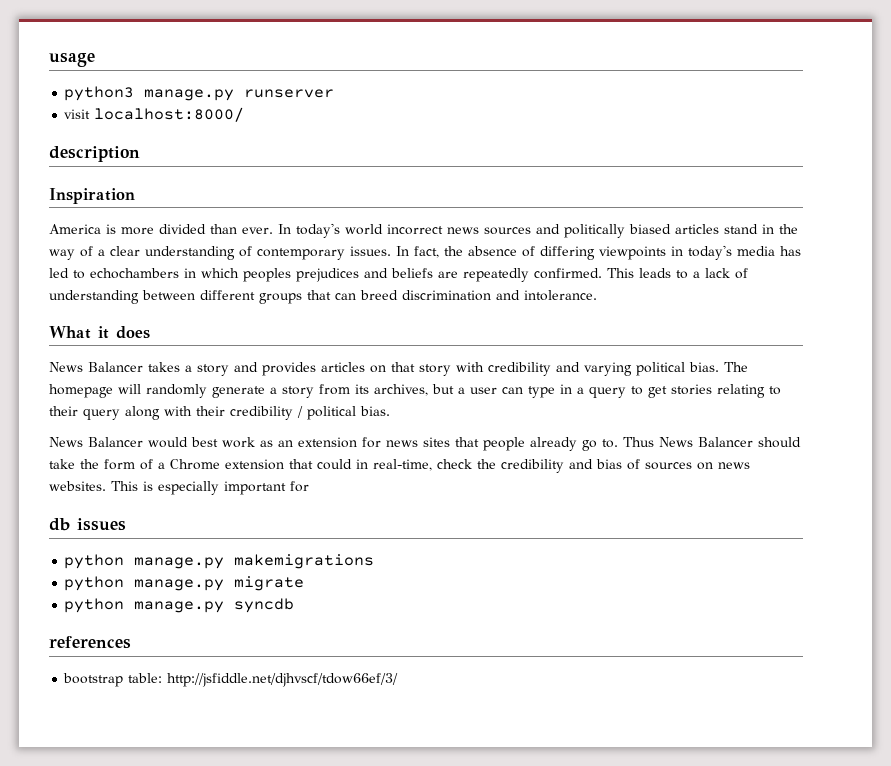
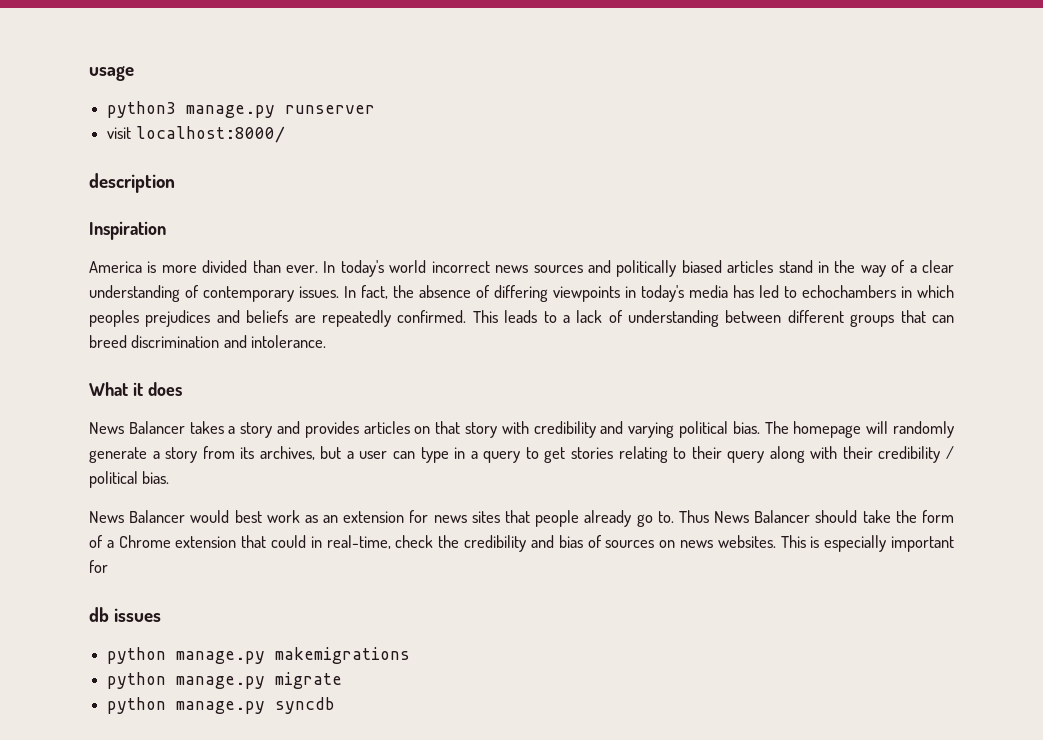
[49,636,131,649] [63,673,399,687] // references // bootstrap table: http://jsfiddle.net/djhvscf/tdow66ef/3/ -> (336, 705) none

